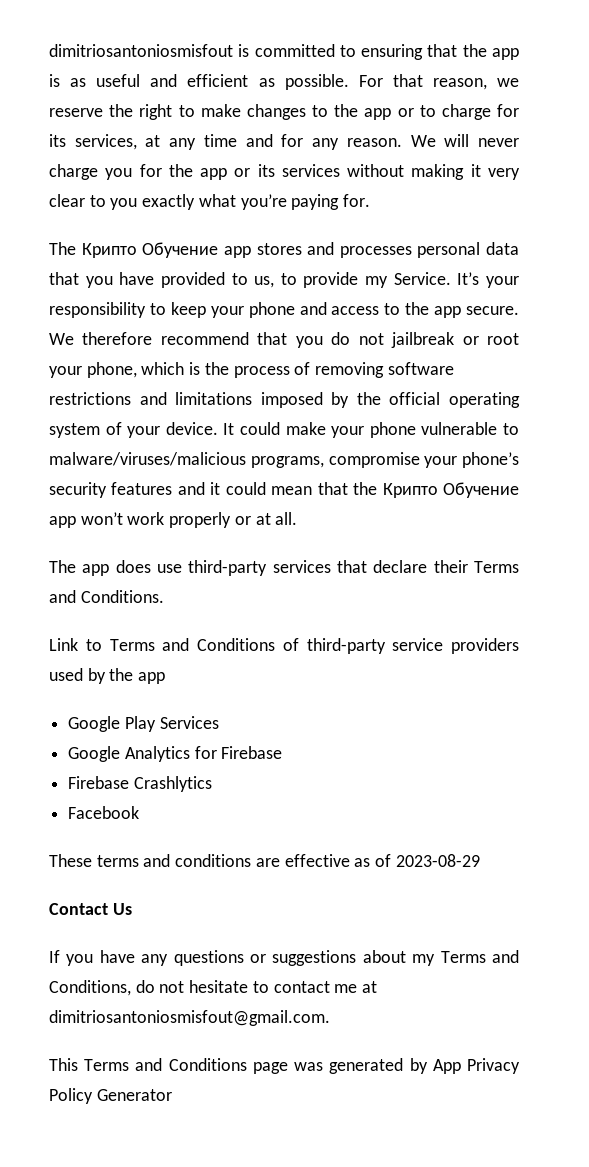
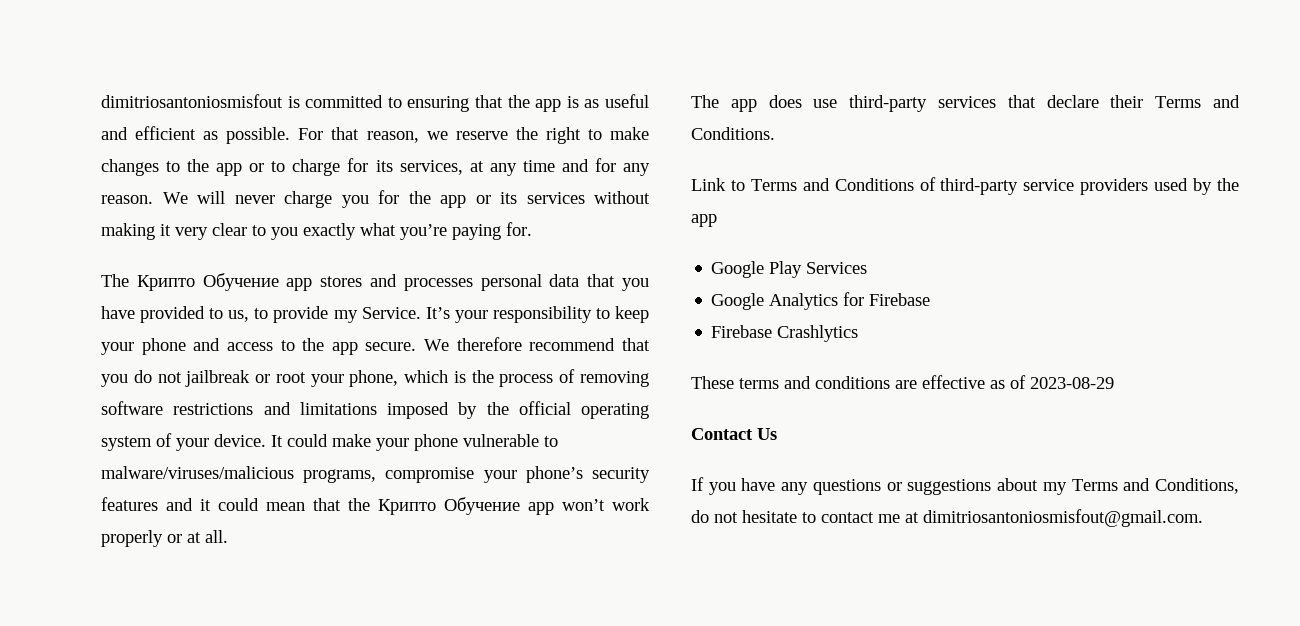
[68,806,140,819] // Facebook -> (859, 333) none
[49,1058,520,1074] [49,1088,172,1104] // This Terms and Conditions page was generated by App Privacy Policy Generator -> (1203, 518) none

